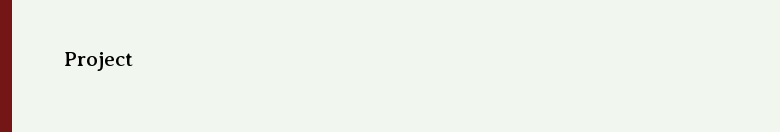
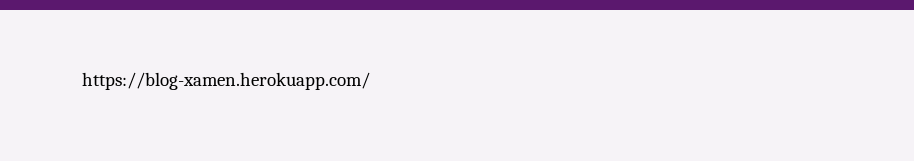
[64,52,133,71] Project -> [82,72,370,90] https://blog-xamen.herokuapp.com/

